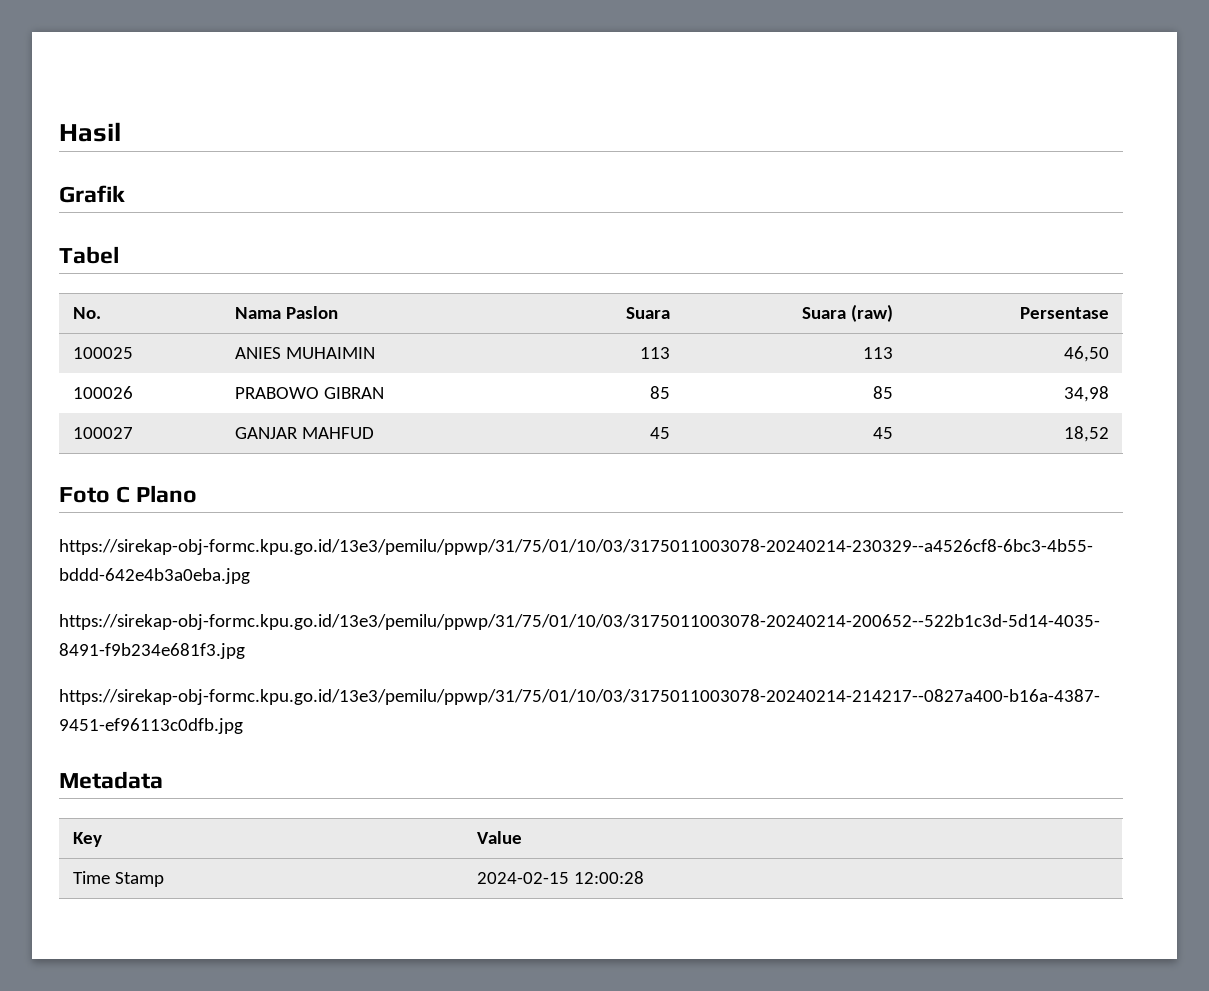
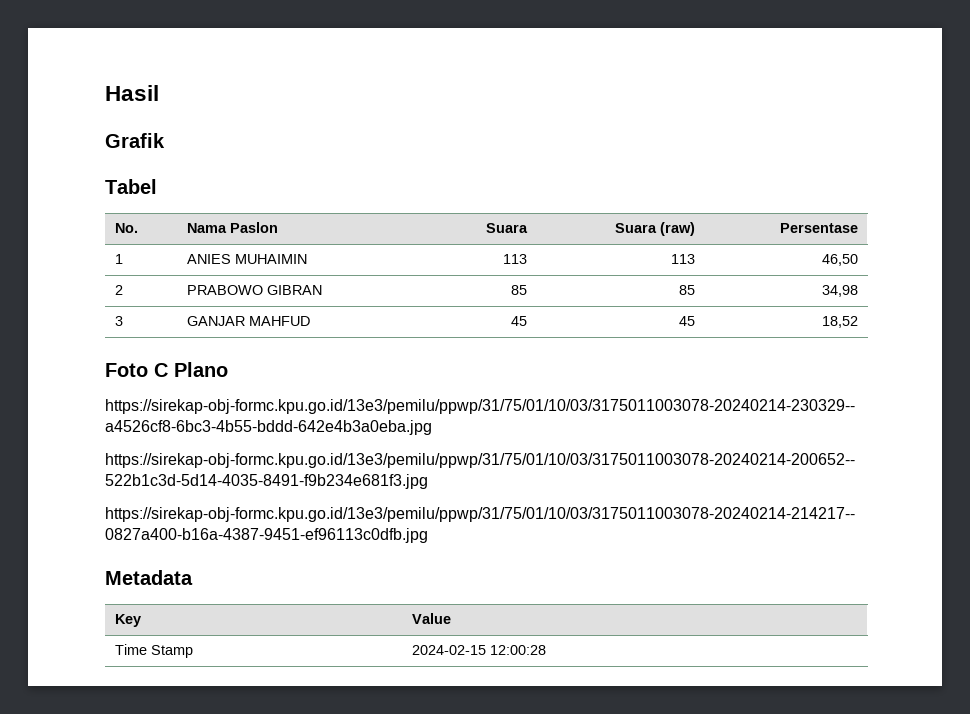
[72,347,133,359] 100025 -> [115,254,124,264] 1
[72,386,133,399] 100026 -> [115,285,124,295] 2
[72,427,133,439] 100027 -> [115,316,124,326] 3

